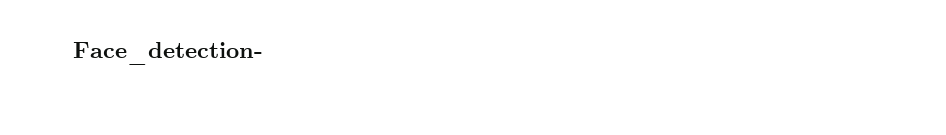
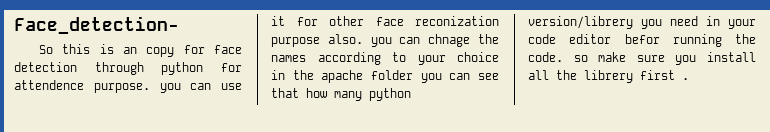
(263, 53) none -> [38,44,242,57] [14,62,242,75] [14,80,242,93] [271,16,499,26] [271,34,499,47] [271,52,499,65] [271,70,499,83] [271,88,411,101] [528,16,756,29] [528,34,756,47] [528,52,756,65] [528,70,689,83] // So this is an copy for face detection through python for attendence purpose. you can use it for other face reconization purpose also. you can chnage the names according to your choice in the apache folder you can see that how many python version/librery you need in your code editor befor running the code. so make sure you install all the librery first .

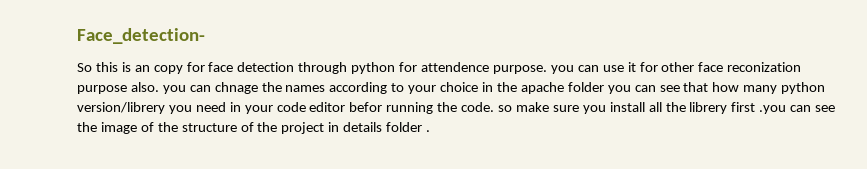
(675, 75) none -> [759,105,836,114] [77,122,423,134] .you can see the image of the structure of the project in details folder

